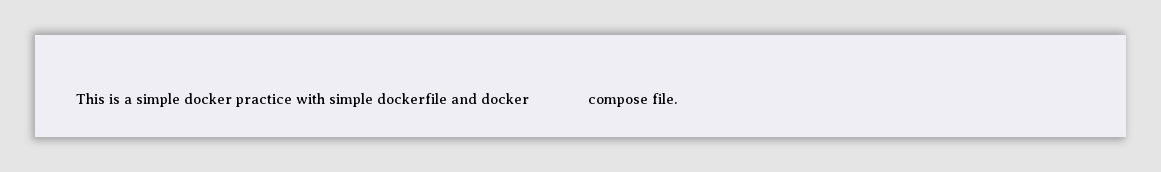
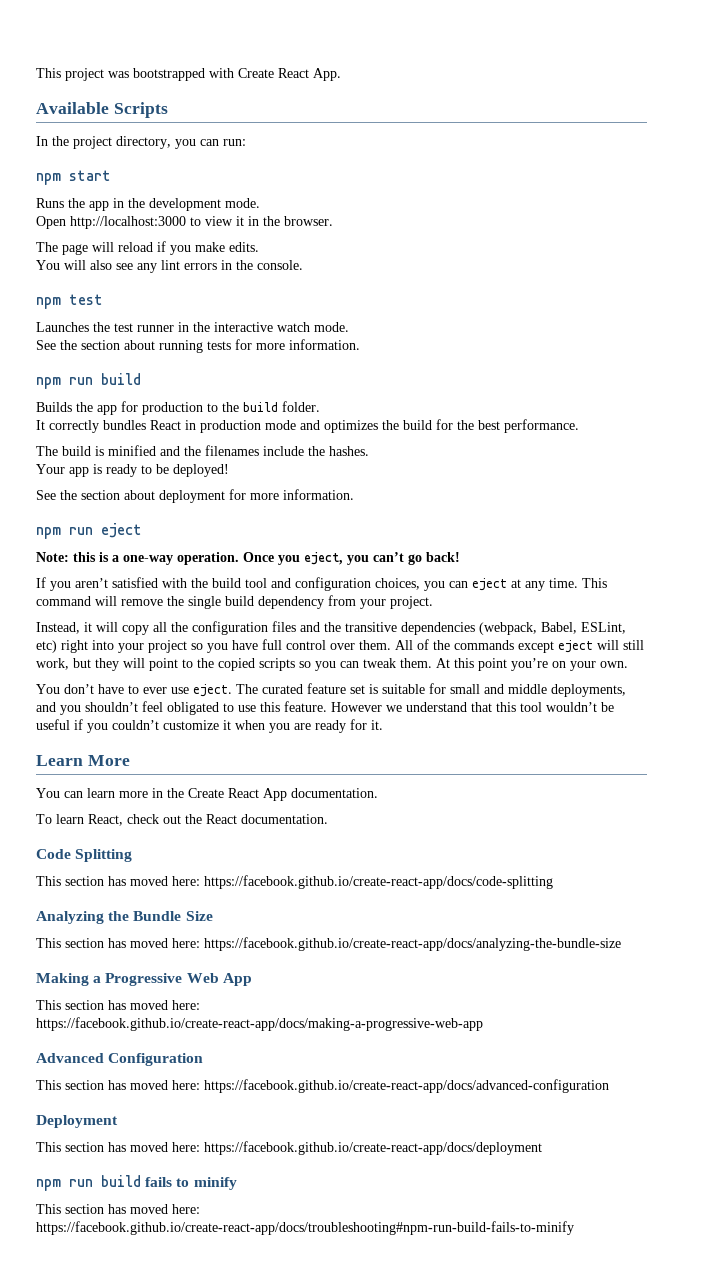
[76,93,677,107] This is a simple docker practice with simple dockerfile and docker compose file. -> [36,68,341,81] [36,102,168,118] [36,136,246,149] [36,170,111,185] [36,198,260,211] [36,216,333,229] [36,241,259,255] [36,260,303,273] [36,294,103,309] [36,322,349,332] [36,339,360,353] [36,373,141,389] [36,401,320,415] [36,419,579,433] [36,445,369,456] [36,464,229,477] [36,489,354,503] [36,523,142,539] [36,552,460,565] [36,577,607,591] [36,595,433,609] [36,621,626,635] [36,639,644,653] [36,658,628,671] [36,683,626,697] [36,701,614,715] [36,719,383,733] [36,755,130,766] [36,788,378,801] [36,814,328,826] [36,849,133,862] [36,875,553,889] [36,911,213,924] [36,937,621,951] [36,973,252,986] [36,1000,200,1010] [36,1017,483,1031] [36,1053,204,1066] [36,1079,609,1093] [36,1115,118,1128] [36,1141,542,1155] [36,1175,237,1191] [36,1204,200,1214] [36,1221,574,1235] This project was bootstrapped with Create React App. // Available Scripts // In the project directory, you can run: // npm start // Runs the app in the development mode. // Open http://localhost:3000 to view it in the browser. // The page will reload if you make edits. // You will also see any lint errors in the console. // npm test // Launches the test runner in the interactive watch mode. // See the section about running tests for more information. // npm run build // Builds the app for production to the build folder. // It correctly bundles React in production mode and optimizes the build for the best performance. // The build is minified and the filenames include the hashes. // Your app is ready to be deployed! // See the section about deployment for more information. // npm run eject // Note: this is a one-way operation. Once you eject, you can’t go back! // If you aren’t satisfied with the build tool and configuration choices, you can eject at any time. This command will remove the single build dependency from your project. // Instead, it will copy all the configuration files and the transitive dependencies (webpack, Babel, ESLint, etc) right into your project so you have full control over them. All of the commands except eject will still work, but they will point to the copied scripts so you can tweak them. At this point you’re on your own. // You don’t have to ever use eject. The curated feature set is suitable for small and middle deployments, and you shouldn’t feel obligated to use this feature. However we understand that this tool wouldn’t be useful if you couldn’t customize it when you are ready for it. // Learn More // You can learn more in the Create React App documentation. // To learn React, check out the React documentation. // Code Splitting // This section has moved here: https://facebook.github.io/create-react-app/docs/code-splitting // Analyzing the Bundle Size // This section has moved here: https://facebook.github.io/create-react-app/docs/analyzing-the-bundle-size // Making a Progressive Web App // This section has moved here: https://facebook.github.io/create-react-app/docs/making-a-progressive-web-app // Advanced Configuration // This section has moved here: https://facebook.github.io/create-react-app/docs/advanced-configuration // Deployment // This section has moved here: https://facebook.github.io/create-react-app/docs/deployment // npm run build fails to minify // This section has moved here: https://facebook.github.io/create-react-app/docs/troubleshooting#npm-run-build-fails-to-minify

